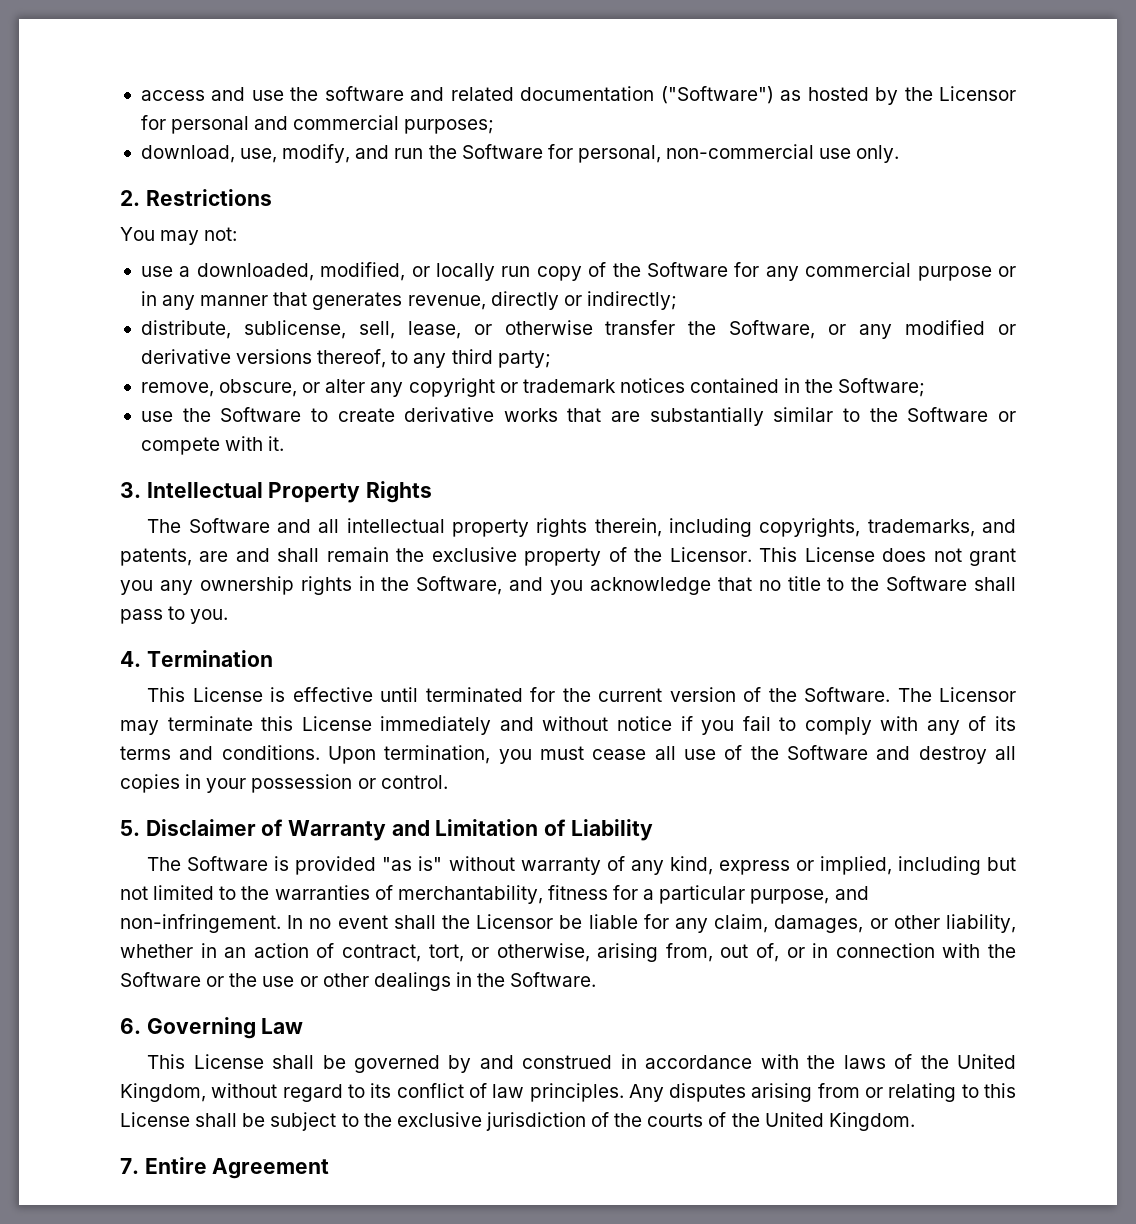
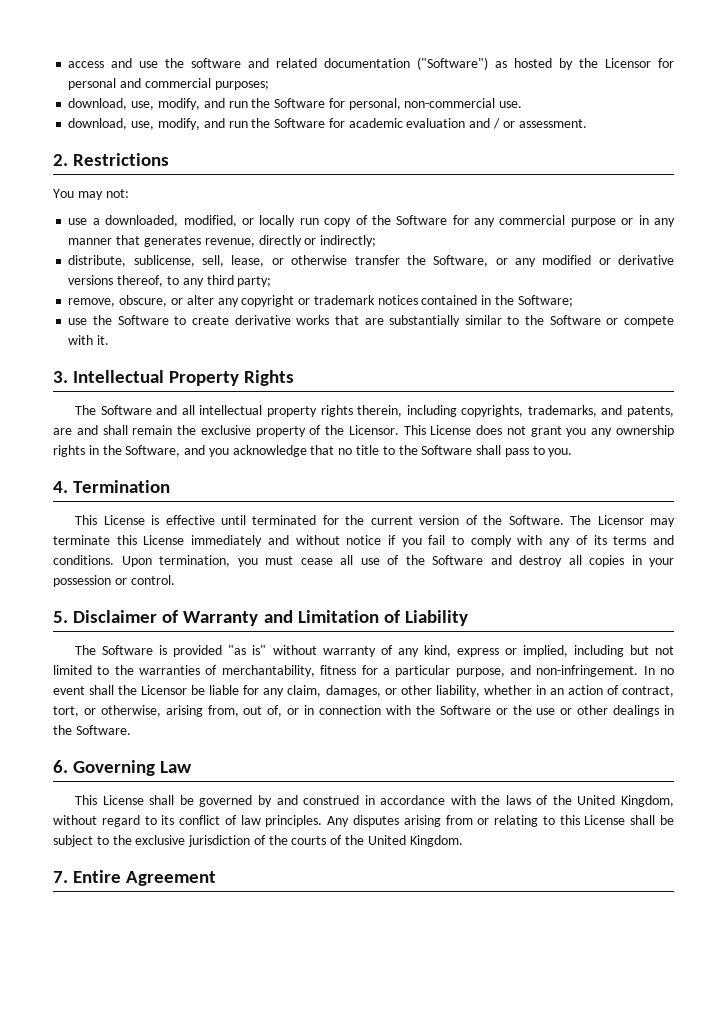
[819,145,900,163] use only. -> [499,101,523,108] [68,118,587,130] use. // download, use, modify, and run the Software for academic evaluation and / or assessment.

